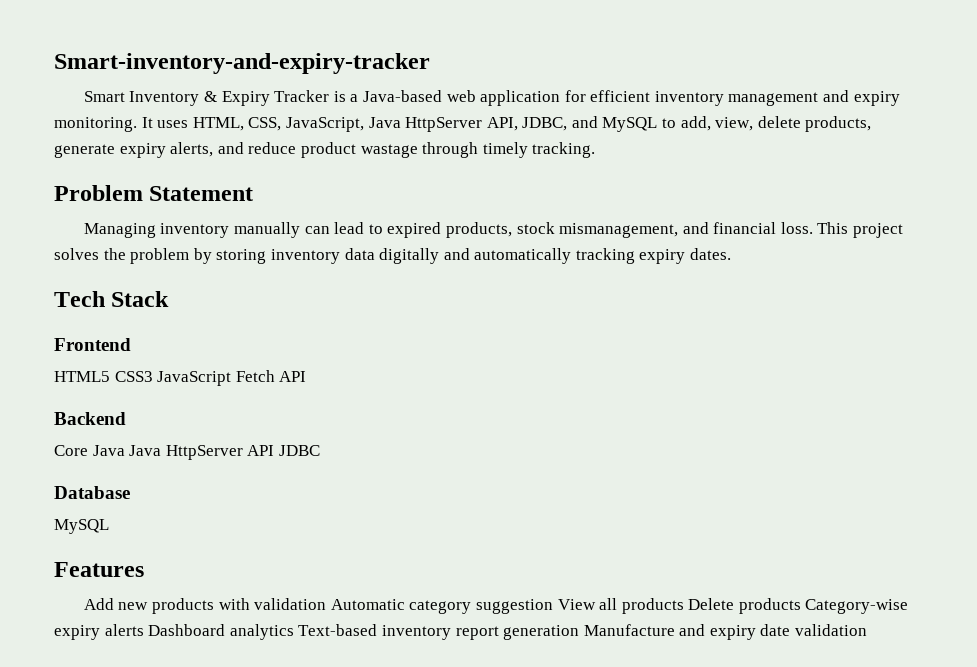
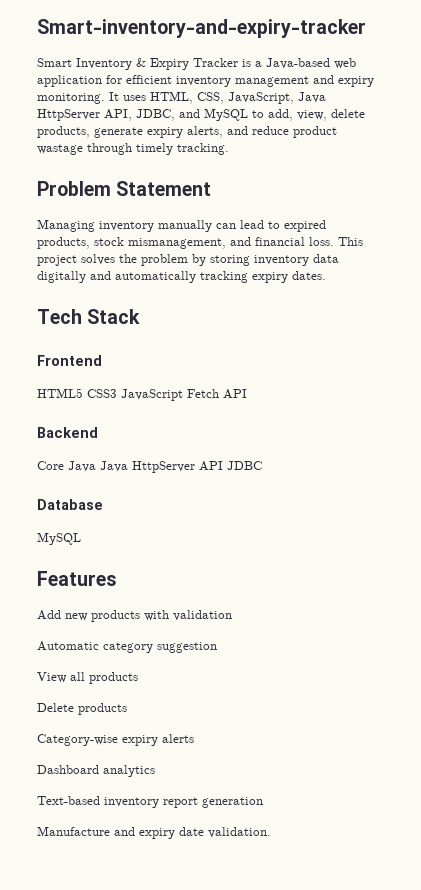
(327, 604) none -> (232, 615) //
(553, 606) none -> (217, 647) //
(684, 606) none -> (138, 678) //
(801, 606) none -> (127, 709) //
(144, 630) none -> (194, 738) //
(294, 632) none -> (155, 771) //
(580, 632) none -> (263, 802) //
[795,624,868,636] validation -> [208,827,271,838] validation.

